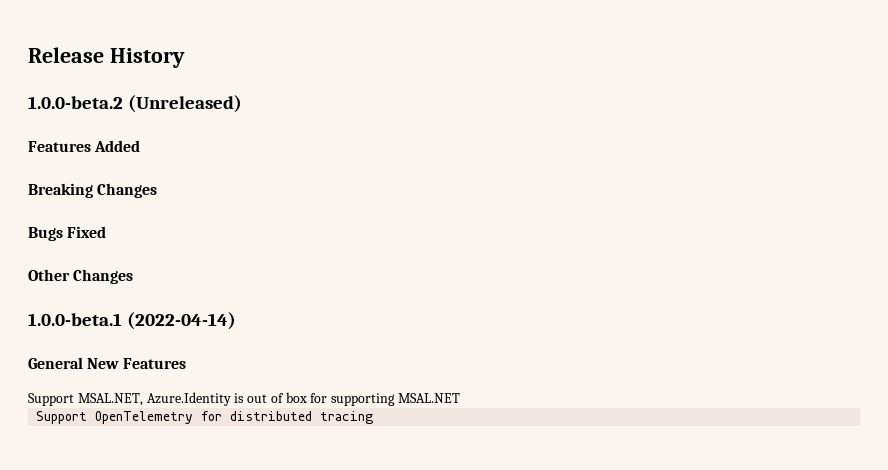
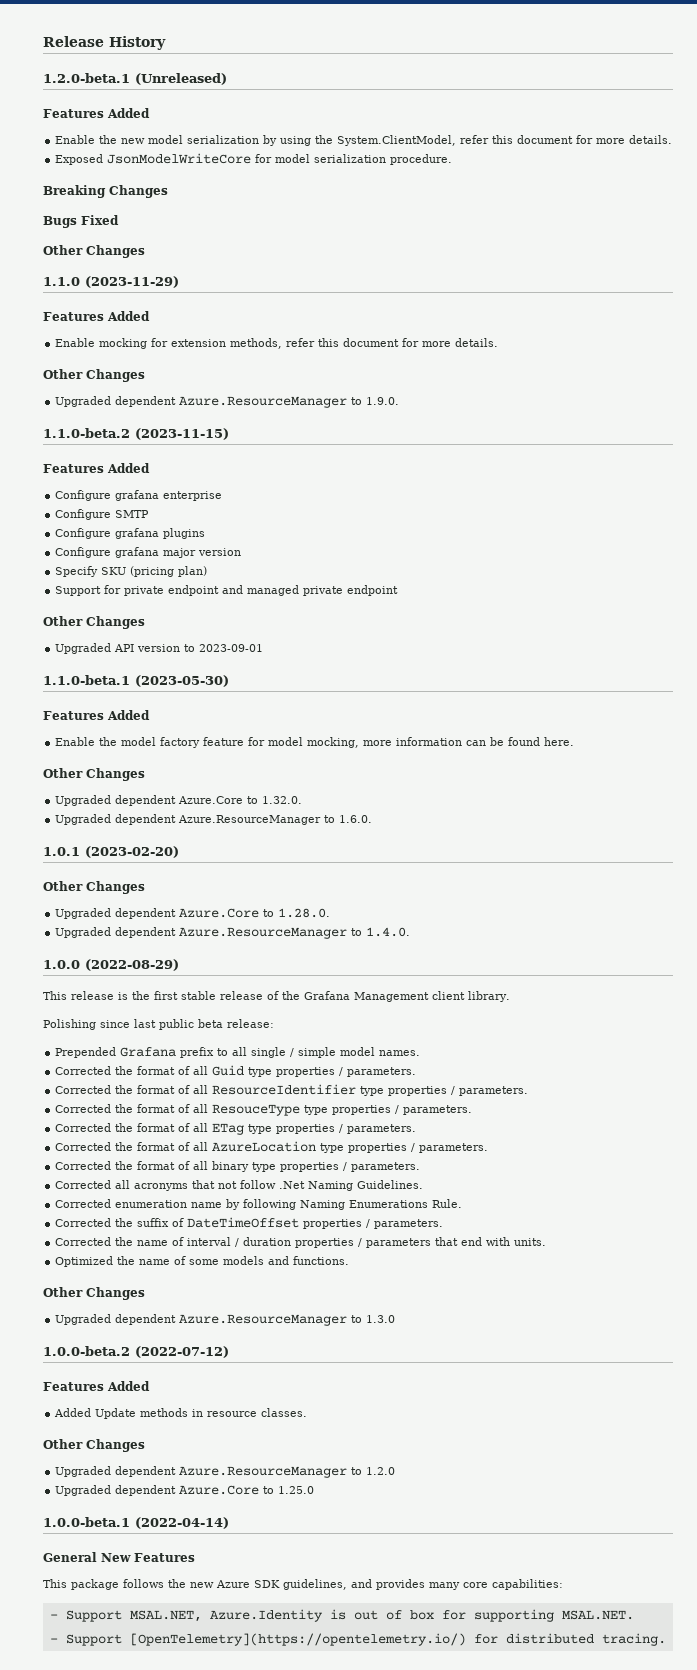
[28,96,123,109] 1.0.0-beta.2 -> [43,73,130,83] 1.2.0-beta.1
(141, 146) none -> [55,135,673,146] [55,153,453,165] // Enable the new model serialization by using the System.ClientModel, refer this document for more details. // Exposed JsonModelWriteCore for model serialization procedure.
(134, 276) none -> [43,276,179,288] [43,311,150,321] [55,338,499,349] [43,369,145,382] [55,396,400,408] [43,428,229,440] [43,463,150,473] [55,490,223,501] [55,509,150,520] [55,528,206,539] [55,547,242,558] [55,566,208,577] [55,585,399,596] [43,616,145,629] [55,643,264,654] [43,675,229,687] [43,710,150,720] [55,737,575,748] [43,768,145,781] [55,795,303,806] [55,814,373,825] [43,846,179,858] [43,881,145,894] [55,908,331,919] [55,927,411,939] [43,959,179,971] [43,991,510,1002] [43,1019,274,1030] [55,1047,421,1058] [55,1065,417,1077] [55,1084,529,1096] [55,1104,473,1116] [55,1123,417,1135] [55,1141,489,1153] [55,1161,421,1172] [55,1180,424,1191] [55,1199,463,1210] [55,1217,444,1229] [55,1237,547,1248] [55,1256,350,1267] [43,1287,145,1300] [55,1314,396,1326] [43,1346,229,1358] [43,1381,150,1391] [54,1408,308,1419] [43,1439,145,1452] [55,1466,396,1478] [55,1485,315,1496] // 1.1.0 (2023-11-29) // Features Added // Enable mocking for extension methods, refer this document for more details. // Other Changes // Upgraded dependent Azure.ResourceManager to 1.9.0. // 1.1.0-beta.2 (2023-11-15) // Features Added // Configure grafana enterprise // Configure SMTP // Configure grafana plugins // Configure grafana major version // Specify SKU (pricing plan) // Support for private endpoint and managed private endpoint // Other Changes // Upgraded API version to 2023-09-01 // 1.1.0-beta.1 (2023-05-30) // Features Added // Enable the model factory feature for model mocking, more information can be found here. // Other Changes // Upgraded dependent Azure.Core to 1.32.0. // Upgraded dependent Azure.ResourceManager to 1.6.0. // 1.0.1 (2023-02-20) // Other Changes // Upgraded dependent Azure.Core to 1.28.0. // Upgraded dependent Azure.ResourceManager to 1.4.0. // 1.0.0 (2022-08-29) // This release is the first stable release of the Grafana Management client library. // Polishing since last public beta release: // Prepended Grafana prefix to all single / simple model names. // Corrected the format of all Guid type properties / parameters. // Corrected the format of all ResourceIdentifier type properties / parameters. // Corrected the format of all ResouceType type properties / parameters. // Corrected the format of all ETag type properties / parameters. // Corrected the format of all AzureLocation type properties / parameters. // Corrected the format of all binary type properties / parameters. // Corrected all acronyms that not follow .Net Naming Guidelines. // Corrected enumeration name by following Naming Enumerations Rule. // Corrected the suffix of DateTimeOffset properties / parameters. // Corrected the name of interval / duration properties / parameters that end with units. // Optimized the name of some models and functions. // Other Changes // Upgraded dependent Azure.ResourceManager to 1.3.0 // 1.0.0-beta.2 (2022-07-12) // Features Added // Added Update methods in resource classes. // Other Changes // Upgraded dependent Azure.ResourceManager to 1.2.0 // Upgraded dependent Azure.Core to 1.25.0
(186, 363) none -> [43,1579,563,1590] [49,1614,58,1619] This package follows the new Azure SDK guidelines, and provides many core capabilities: // -
[398,393,461,403] [36,411,194,424] MSAL.NET // Support OpenTelemetry -> [561,1610,634,1620] [49,1633,466,1646] MSAL.NET. // - Support [OpenTelemetry](https://opentelemetry.io/)
[320,411,374,424] tracing -> [601,1633,666,1646] tracing.

